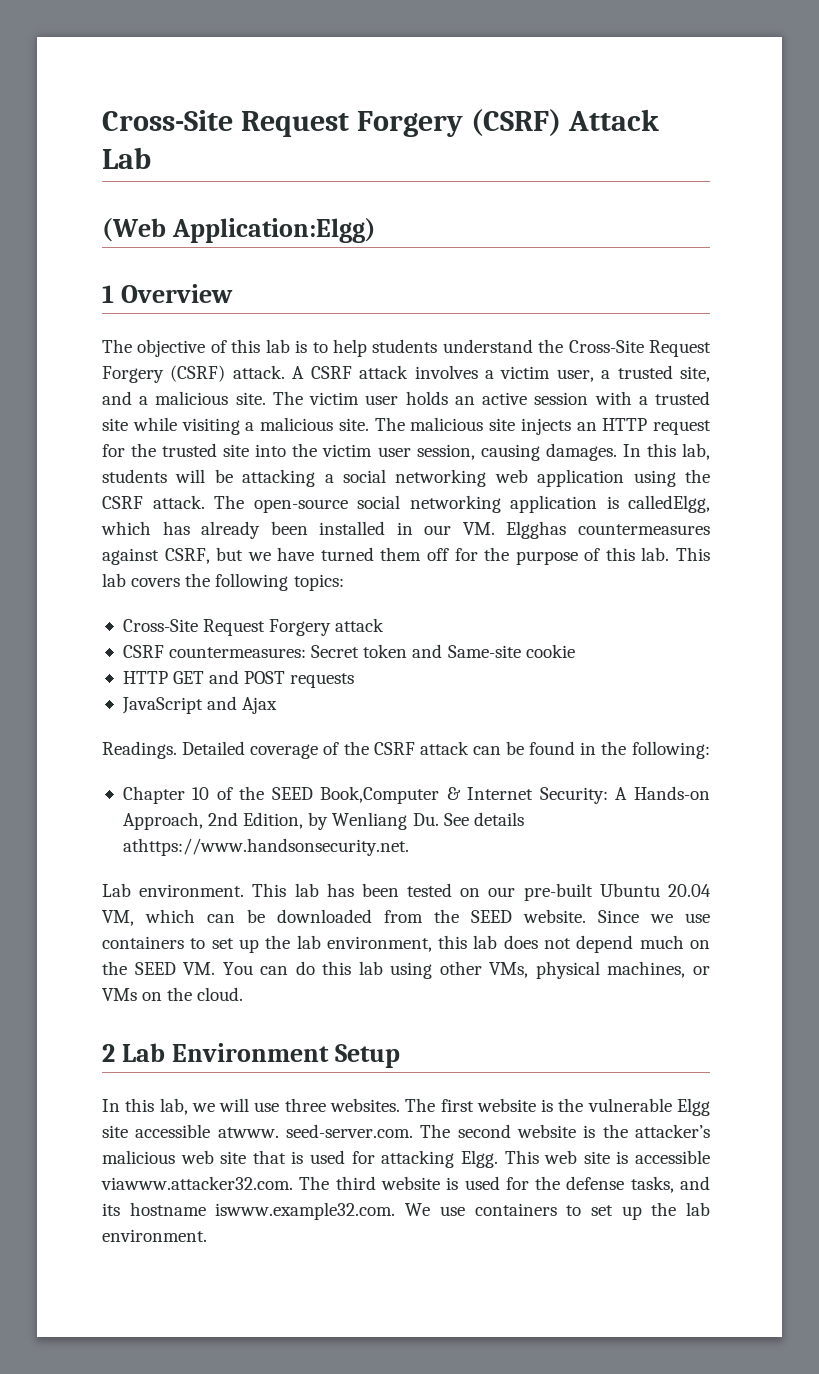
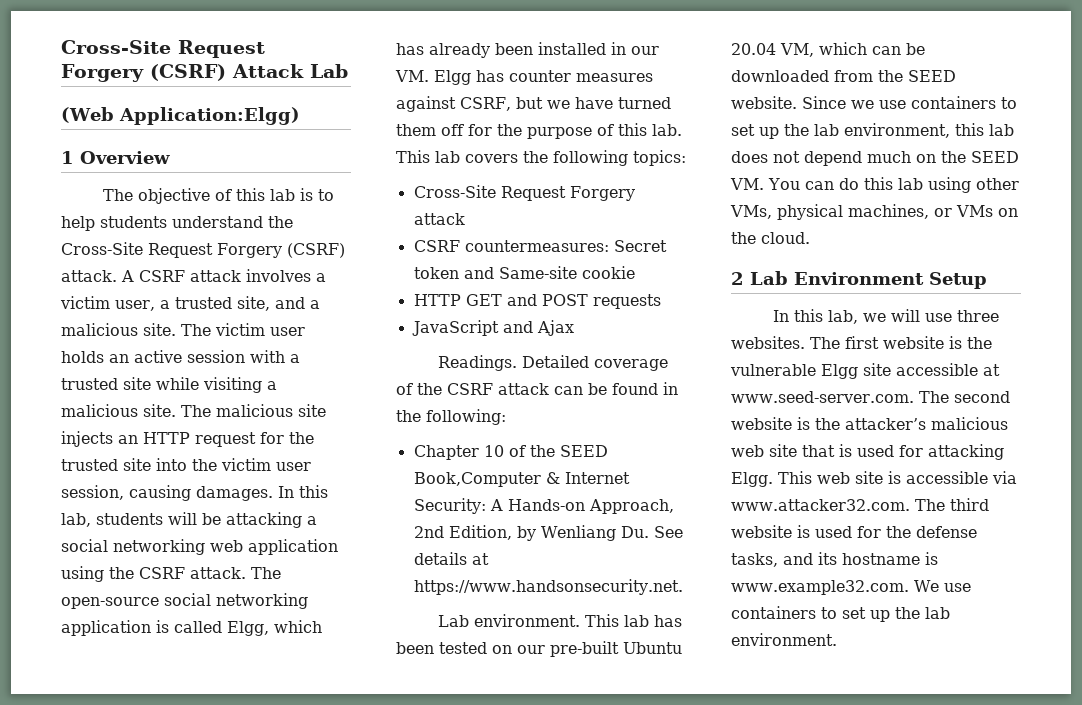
[628,495,710,513] calledElgg, -> [174,621,269,636] called Elgg,
[506,521,710,539] Elgghas countermeasures -> [434,70,653,85] Elgg has counter measures
[122,838,409,856] athttps://www.handsonsecurity.net. -> [471,553,489,565] [413,579,683,595] at https://www.handsonsecurity.net.
[217,1124,413,1138] atwww. seed-server.com. -> [983,364,1000,376] [731,391,914,403] at www.seed-server.com.
[101,1176,293,1190] viawww.attacker32.com. -> [992,471,1017,484] [731,499,910,511] via www.attacker32.com.
[215,1202,396,1220] iswww.example32.com. -> [925,552,938,565] [731,580,909,595] is www.example32.com.

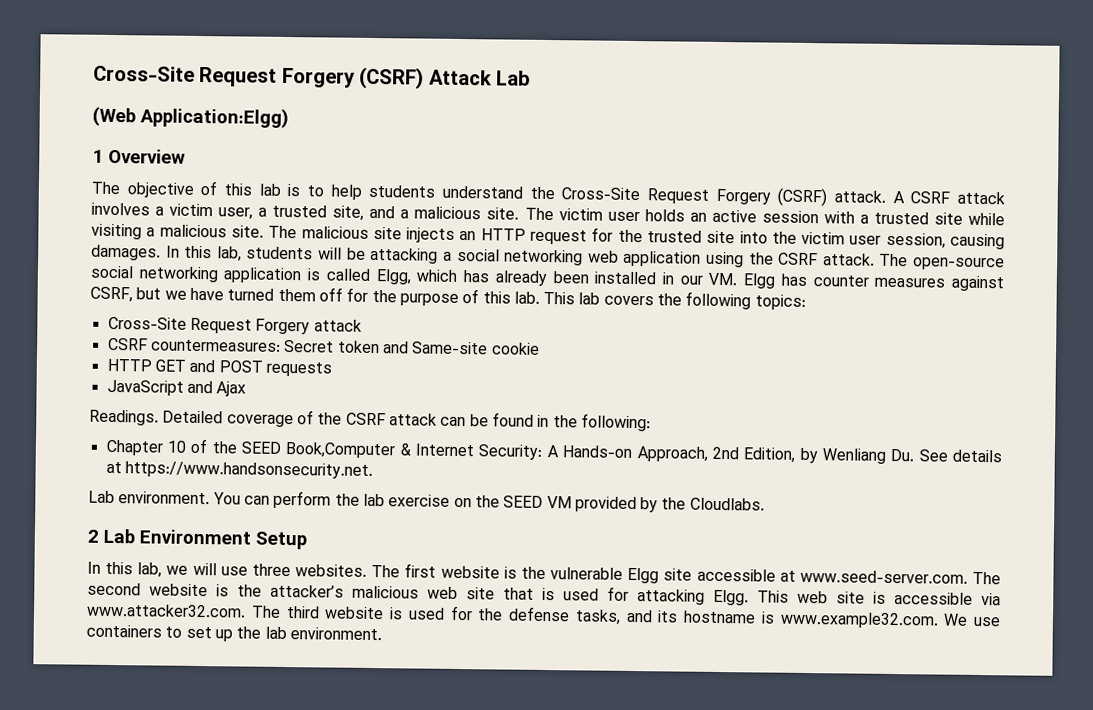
[584,614,682,627] [396,641,682,657] [731,42,925,57] [731,70,956,82] [731,96,1017,109] [731,123,1014,139] [731,151,1019,166] [730,177,1019,193] [730,204,1018,220] [731,232,810,244] This lab has been tested on our pre-built Ubuntu 20.04 VM, which can be downloaded from the SEED website. Since we use containers to set up the lab environment, this lab does not depend much on the SEED VM. You can do this lab using other VMs, physical machines, or VMs on the cloud. -> [212,490,765,513] You can perform the lab exercise on the SEED VM provided by the Cloudlabs.

